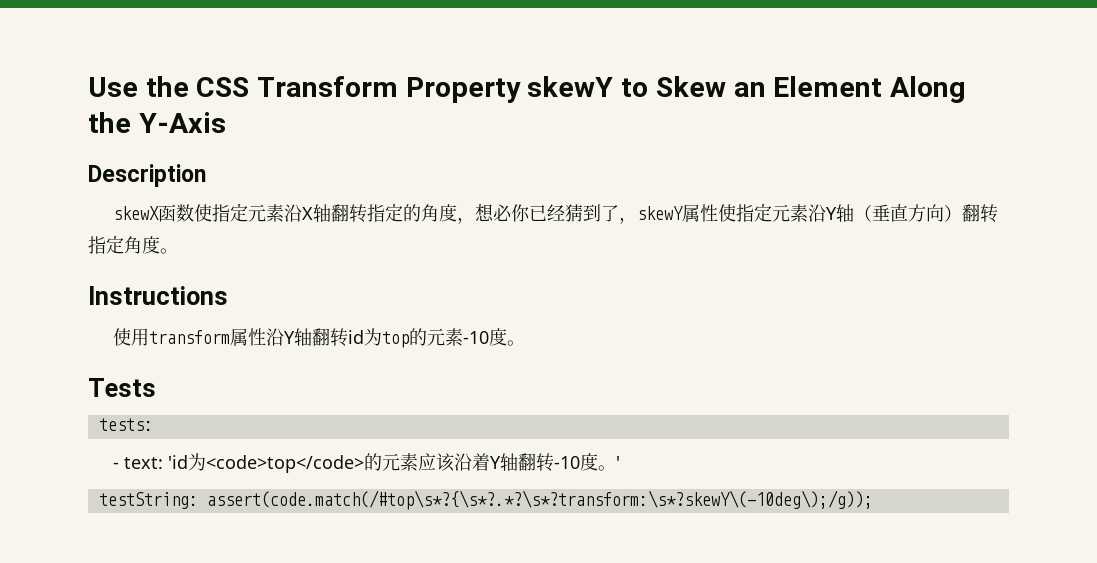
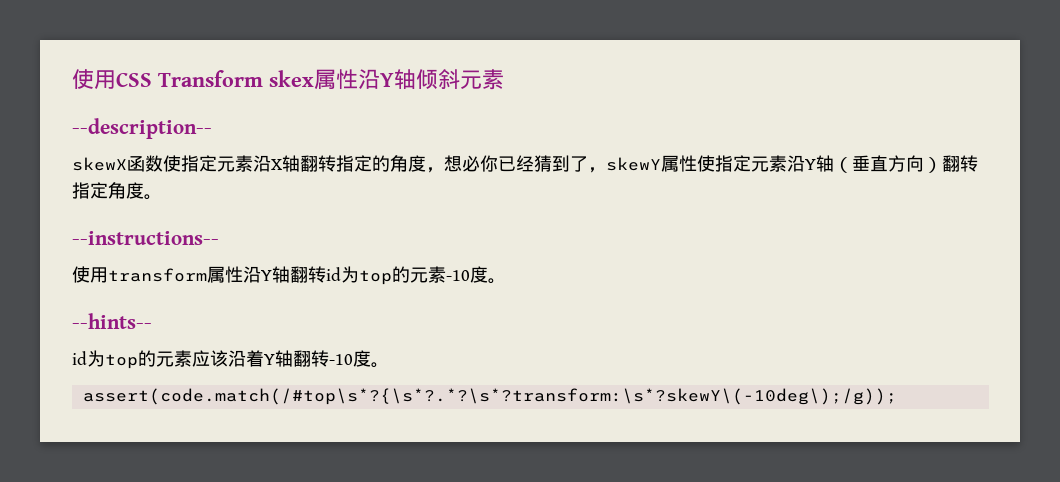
[88,76,966,103] [88,112,226,133] [88,164,206,187] Use the CSS Transform Property skewY to Skew an Element Along the Y-Axis // Description -> [72,69,504,90] [72,118,212,139] 使用CSS Transform skex属性沿Y轴倾斜元素 // --description--
[88,286,228,305] Instructions -> [72,231,219,245] --instructions--
[88,378,156,397] [98,418,153,431] [113,453,365,473] Tests // tests: // - text: 'id为<code>top</code> -> [72,313,152,329] [72,350,138,369] --hints-- // id为top
[616,456,621,469] [98,492,198,509] ' // testString: -> (389, 365) //

